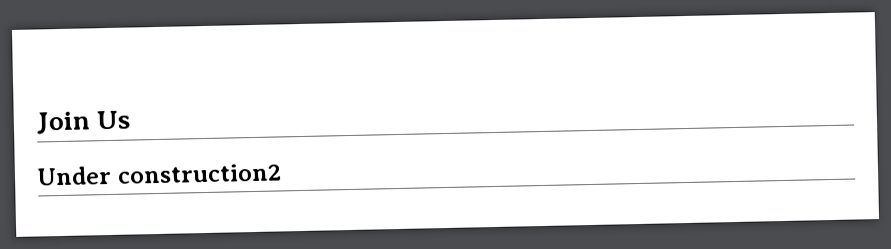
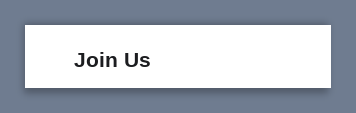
[37,163,282,186] // Under construction2 -> (151, 60) none

